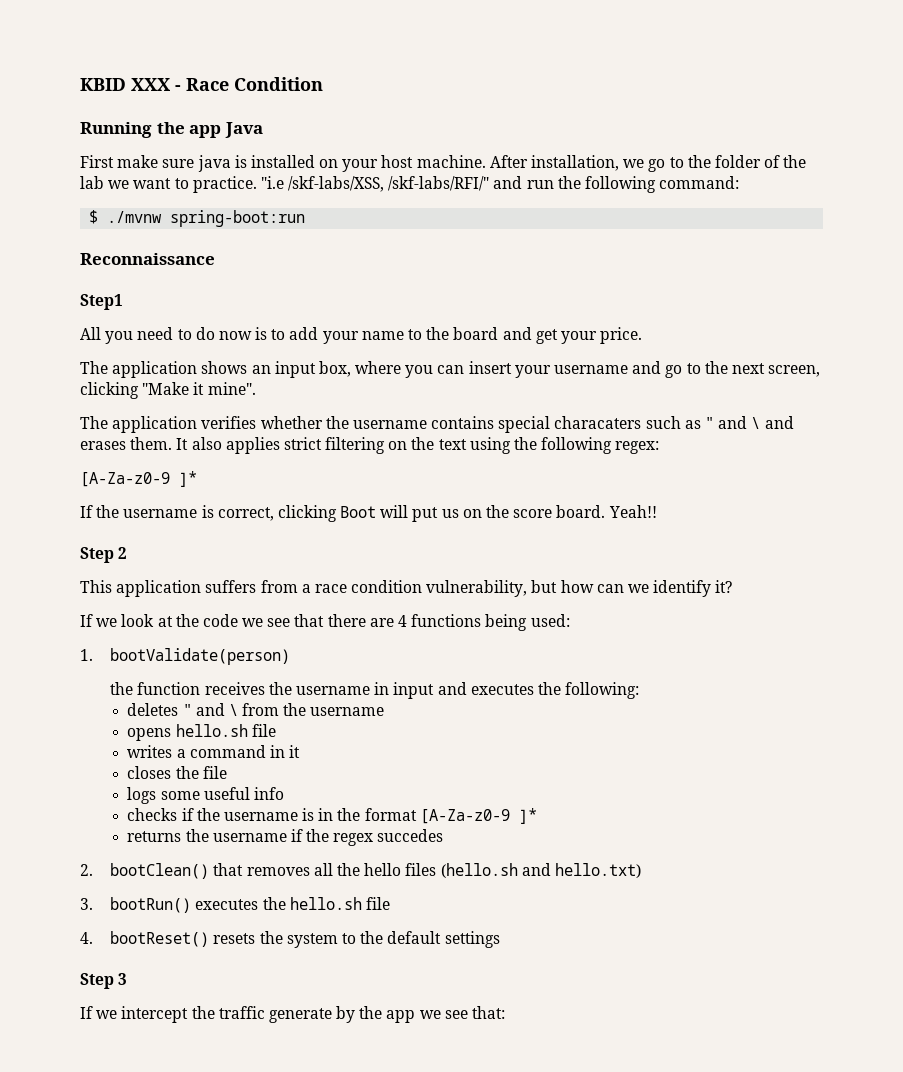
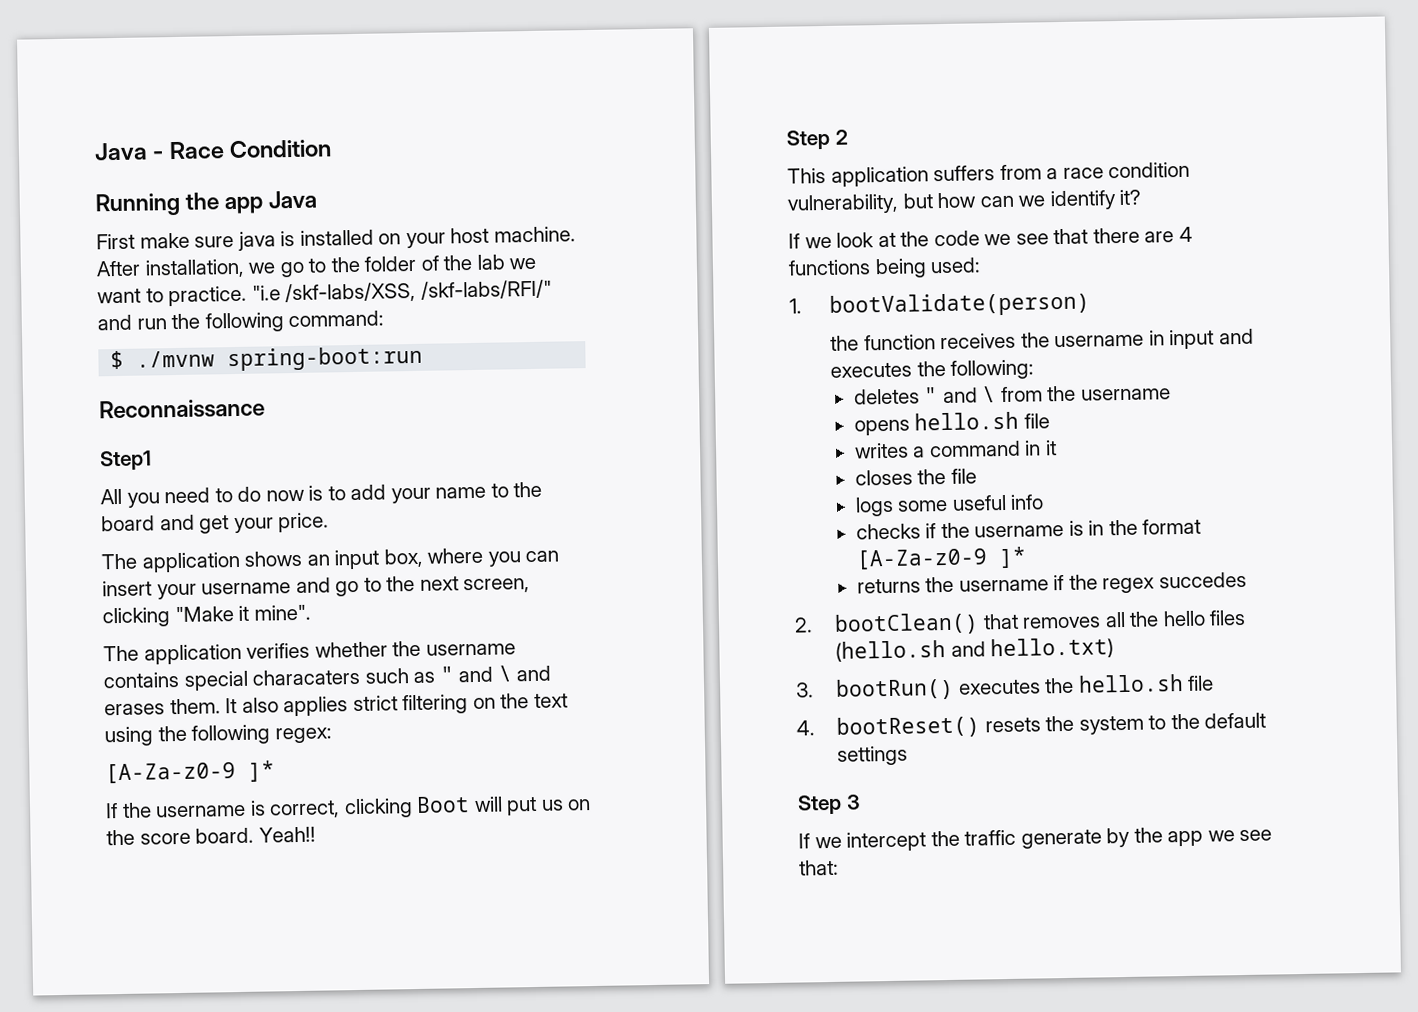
[80,78,170,91] KBID XXX -> [94,142,148,161] Java

